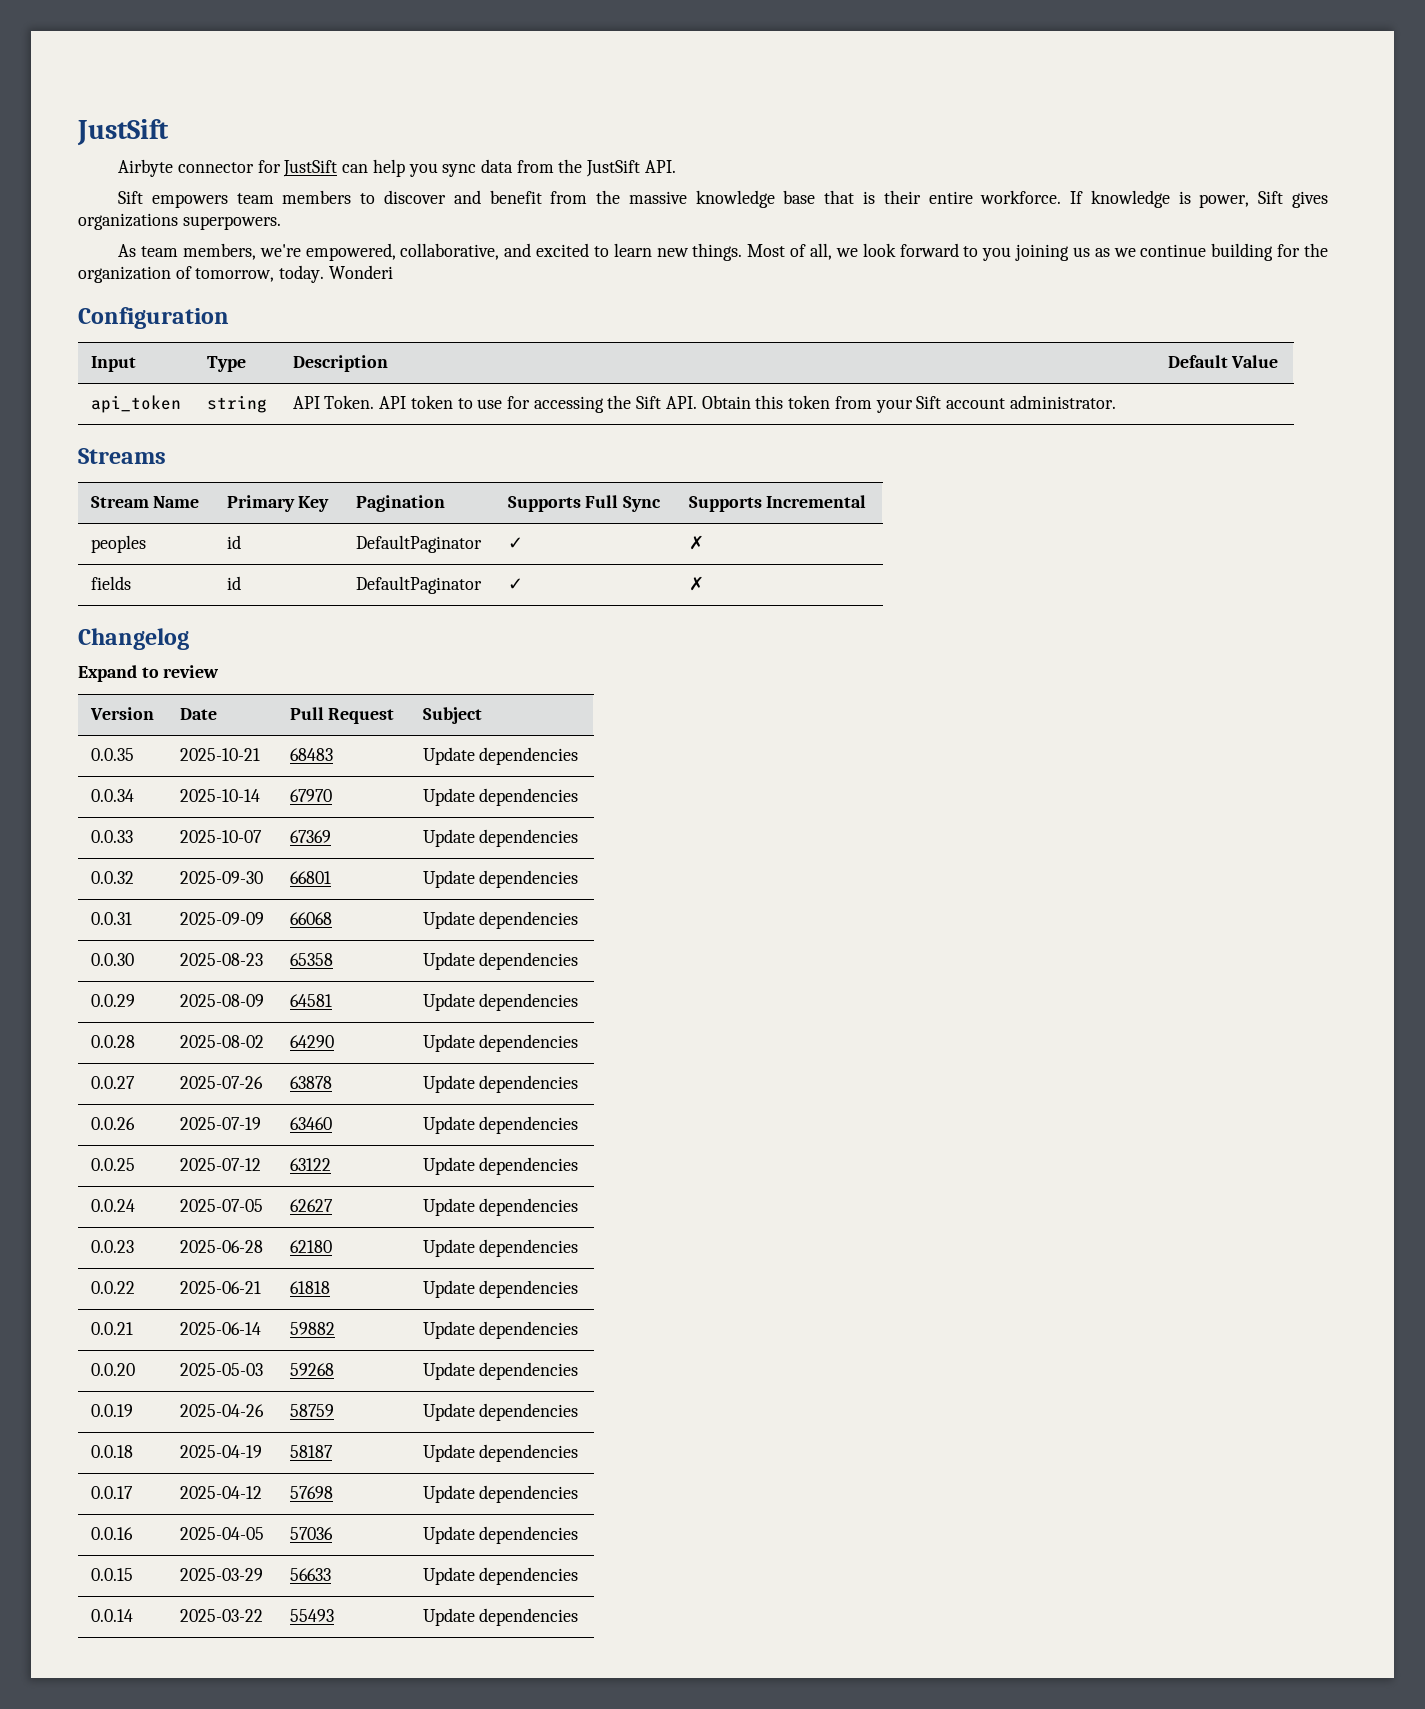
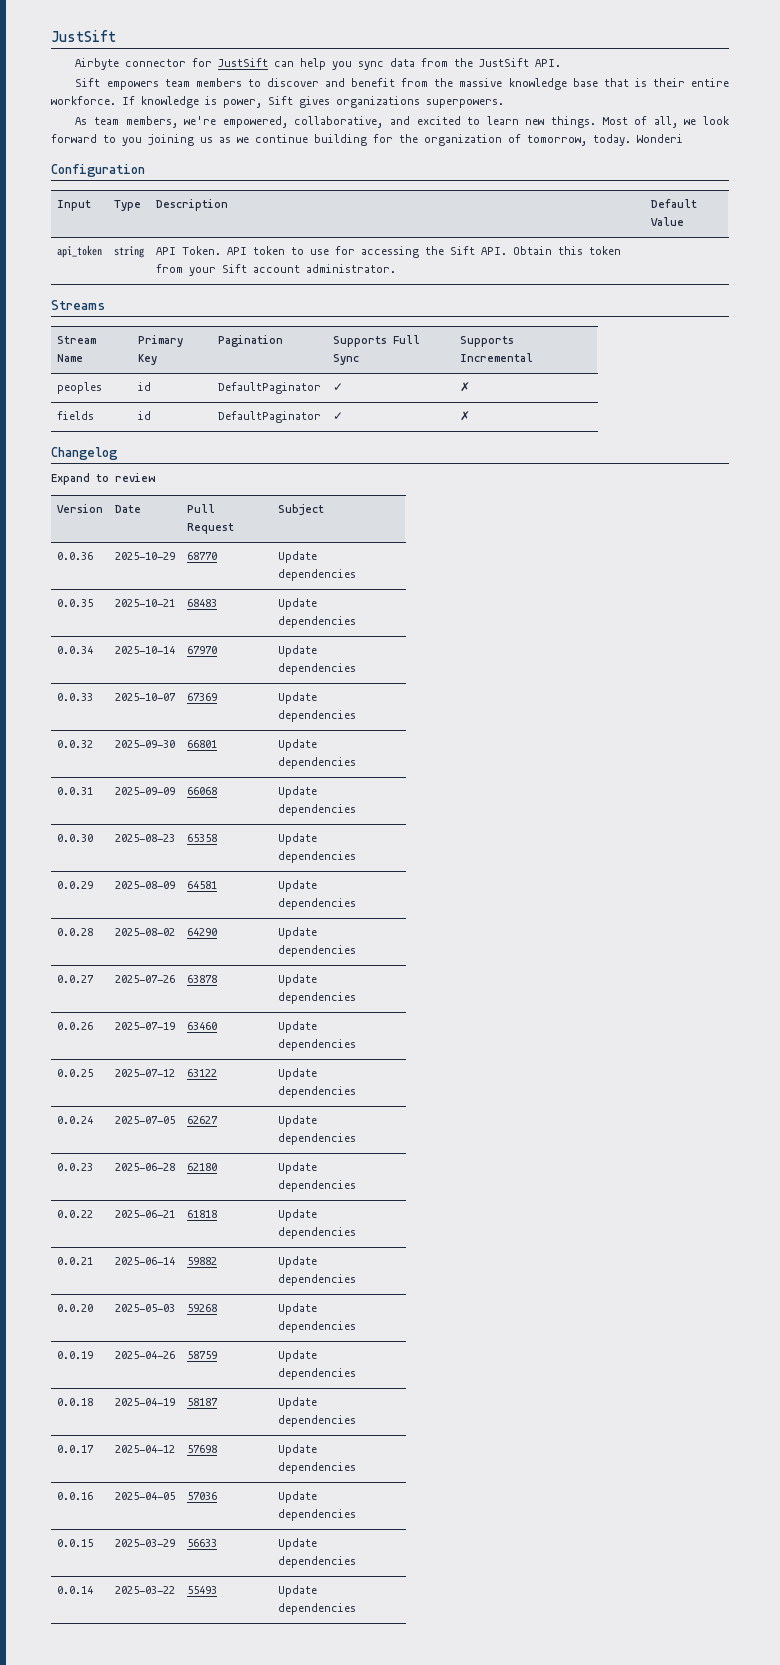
(482, 715) none -> [56,552,93,560] [114,552,175,560] [186,552,217,560] [277,551,317,563] [277,569,356,581] // 0.0.36 | 2025-10-29 | 68770 | Update dependencies

